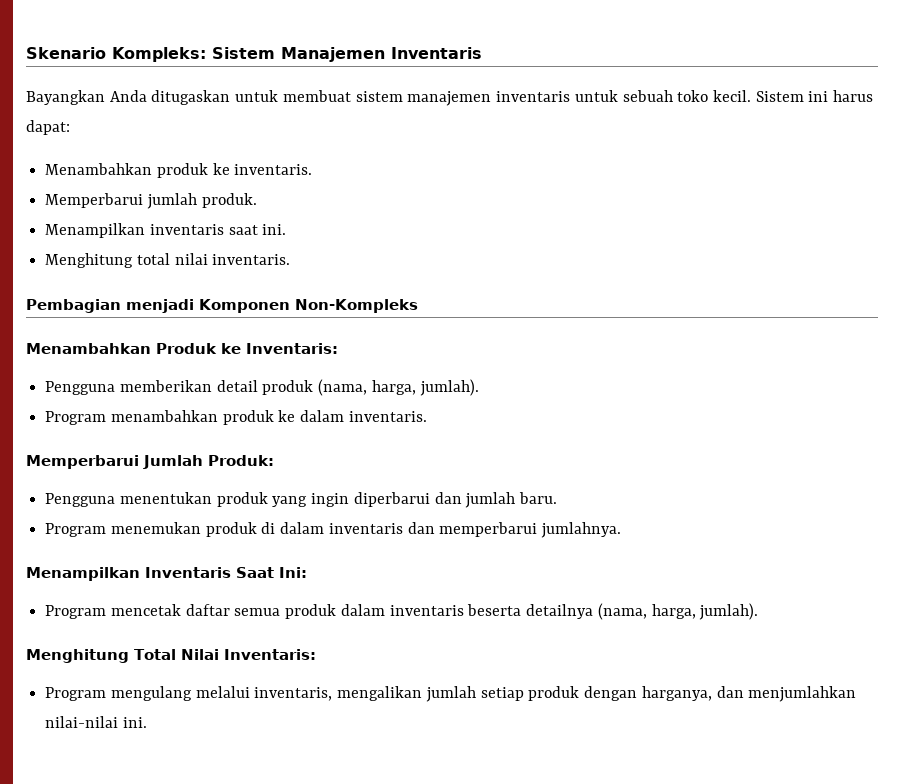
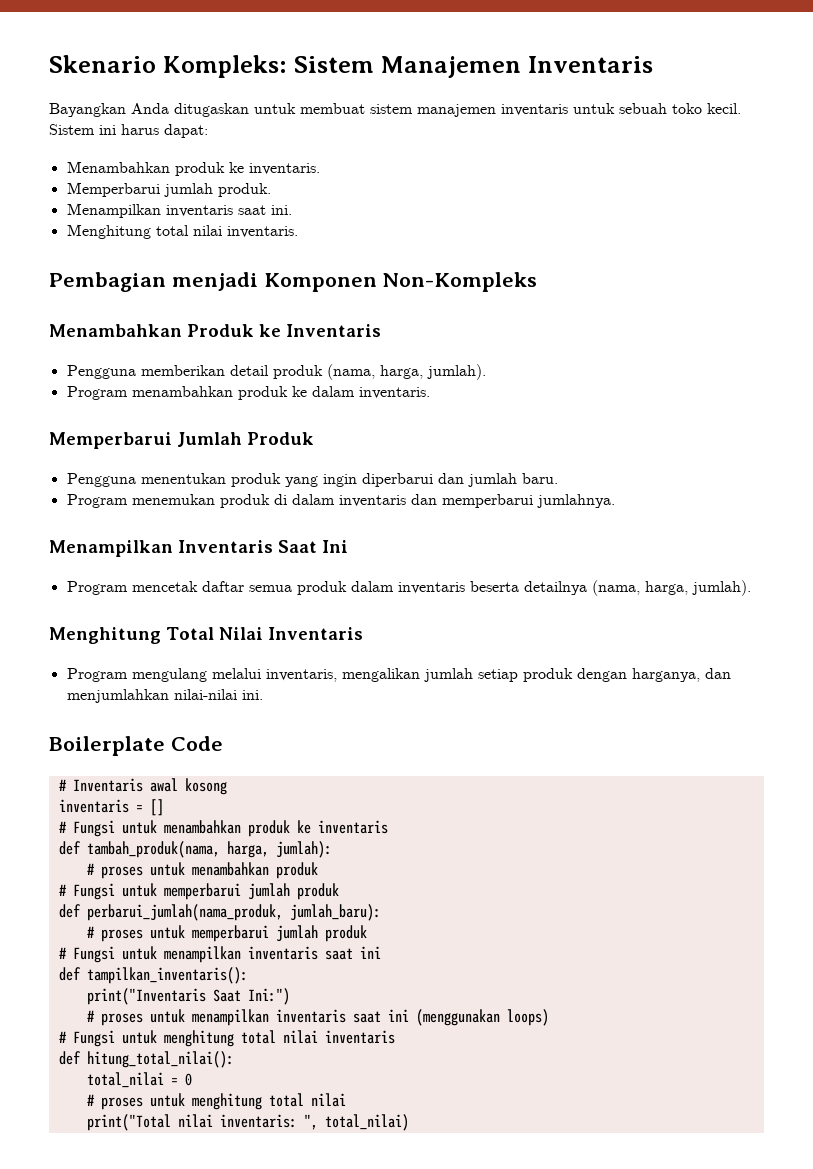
[246,343,338,354] Inventaris: -> [286,324,381,337] Inventaris
[208,455,274,466] Produk: -> [247,432,314,445] Produk
[279,567,307,578] Ini: -> [322,540,348,553] Ini
[223,649,316,660] Inventaris: -> [267,627,363,640] Inventaris
(147, 722) none -> [49,736,223,756] [58,778,227,795] [58,799,164,816] [58,820,388,837] [58,841,332,858] [86,862,318,879] [58,883,339,900] [58,904,381,921] [86,925,367,942] [58,946,381,963] [58,967,248,984] [86,988,290,1005] [86,1009,549,1026] [58,1030,395,1047] [58,1051,234,1068] [86,1072,192,1088] [86,1093,346,1110] [86,1114,409,1131] // Boilerplate Code // # Inventaris awal kosong // inventaris = [] // # Fungsi untuk menambahkan produk ke inventaris // def tambah_produk(nama, harga, jumlah): // # proses untuk menambahkan produk // # Fungsi untuk memperbarui jumlah produk // def perbarui_jumlah(nama_produk, jumlah_baru): // # proses untuk memperbarui jumlah produk // # Fungsi untuk menampilkan inventaris saat ini // def tampilkan_inventaris(): // print("Inventaris Saat Ini:") // # proses untuk menampilkan inventaris saat ini (menggunakan loops) // # Fungsi untuk menghitung total nilai inventaris // def hitung_total_nilai(): // total_nilai = 0 // # proses untuk menghitung total nilai // print("Total nilai inventaris: ", total_nilai)

